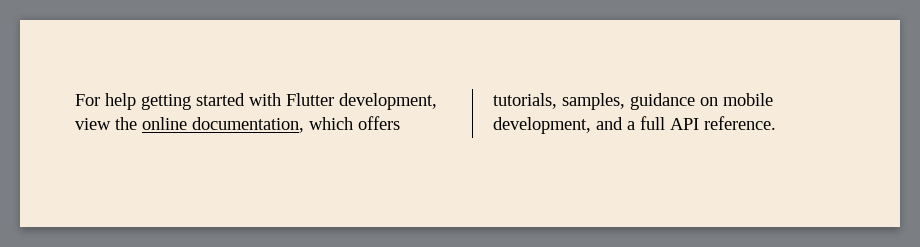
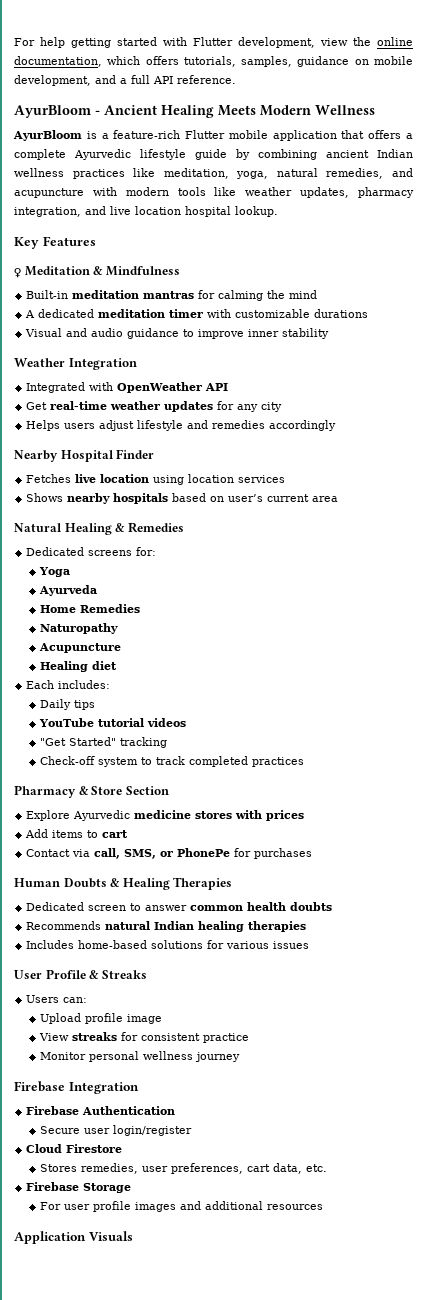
(776, 123) none -> [14,105,375,118] [13,130,413,141] [14,149,413,160] [14,168,413,179] [14,187,414,198] [14,206,278,217] [14,236,96,249] [14,266,180,278] [26,290,318,301] [25,309,369,318] [25,328,330,339] [14,358,137,370] [26,382,229,393] [26,401,283,412] [26,420,337,431] [14,449,155,462] [26,474,286,485] [26,493,339,504] [14,522,184,535] [26,547,157,556] [39,567,71,577] [39,585,98,596] [40,604,141,613] [40,623,119,634] [39,643,122,653] [40,661,118,672] [26,680,111,689] [40,699,96,710] [39,718,187,727] [40,737,168,748] [40,756,305,767] [14,785,169,798] [26,810,305,821] [25,829,129,838] [26,848,313,859] [14,877,233,890] [26,902,333,911] [26,921,307,932] [26,940,310,949] [14,969,147,979] [26,995,88,1003] [40,1013,163,1024] [39,1032,250,1043] [40,1051,241,1062] [14,1081,139,1094] [26,1106,176,1115] [40,1125,193,1136] [26,1144,123,1153] [40,1163,328,1174] [26,1182,132,1193] [40,1201,324,1212] [14,1231,133,1244] // AyurBloom - Ancient Healing Meets Modern Wellness // AyurBloom is a feature-rich Flutter mobile application that offers a complete Ayurvedic lifestyle guide by combining ancient Indian wellness practices like meditation, yoga, natural remedies, and acupuncture with modern tools like weather updates, pharmacy integration, and live location hospital lookup. // Key Features // ♀ Meditation & Mindfulness // Built-in meditation mantras for calming the mind // A dedicated meditation timer with customizable durations // Visual and audio guidance to improve inner stability // Weather Integration // Integrated with OpenWeather API // Get real-time weather updates for any city // Helps users adjust lifestyle and remedies accordingly // Nearby Hospital Finder // Fetches live location using location services // Shows nearby hospitals based on user’s current area // Natural Healing & Remedies // Dedicated screens for: // Yoga // Ayurveda // Home Remedies // Naturopathy // Acupuncture // Healing diet // Each includes: // Daily tips // YouTube tutorial videos // "Get Started" tracking // Check-off system to track completed practices // Pharmacy & Store Section // Explore Ayurvedic medicine stores with prices // Add items to cart // Contact via call, SMS, or PhonePe for purchases // Human Doubts & Healing Therapies // Dedicated screen to answer common health doubts // Recommends natural Indian healing therapies // Includes home-based solutions for various issues // User Profile & Streaks // Users can: // Upload profile image // View streaks for consistent practice // Monitor personal wellness journey // Firebase Integration // Firebase Authentication // Secure user login/register // Cloud Firestore // Stores remedies, user preferences, cart data, etc. // Firebase Storage // For user profile images and additional resources // Application Visuals

